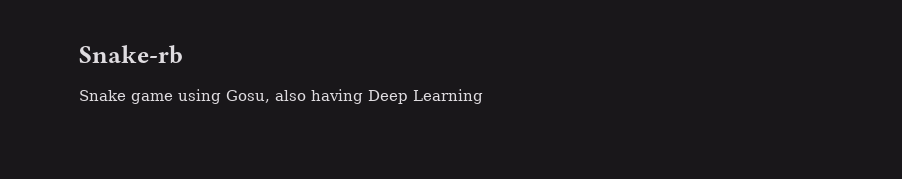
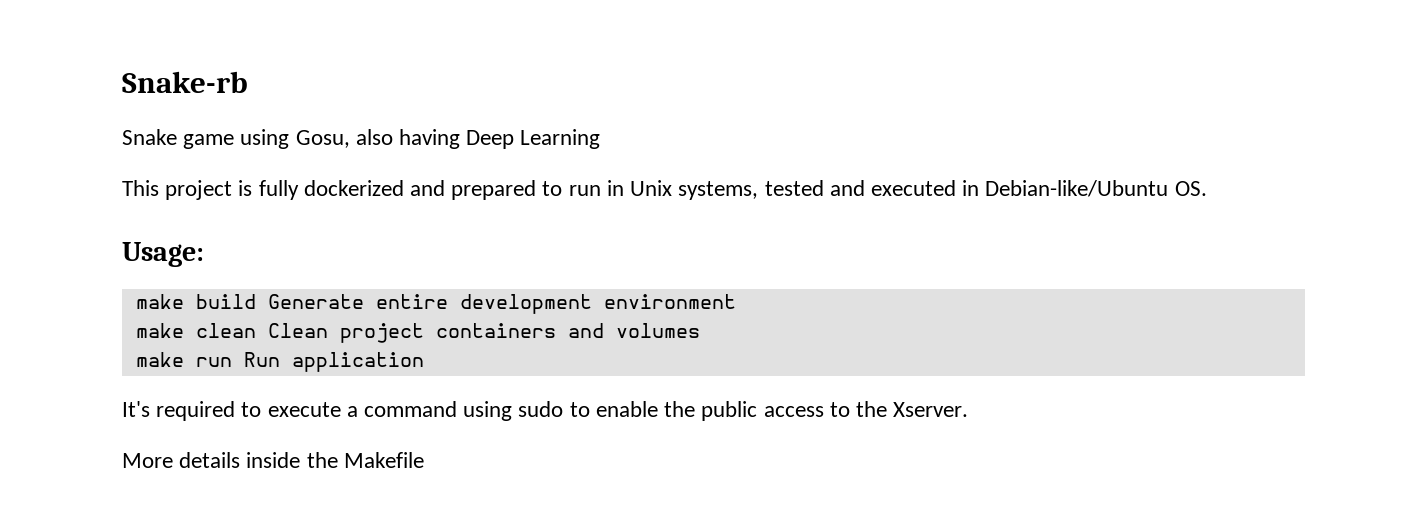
(483, 96) none -> [122,180,1207,200] [122,242,204,267] [135,294,736,314] [135,323,700,343] [135,352,424,372] [122,401,969,421] [122,452,424,468] // This project is fully dockerized and prepared to run in Unix systems, tested and executed in Debian-like/Ubuntu OS. // Usage: // make build Generate entire development environment // make clean Clean project containers and volumes // make run Run application // It's required to execute a command using sudo to enable the public access to the Xserver. // More details inside the Makefile

